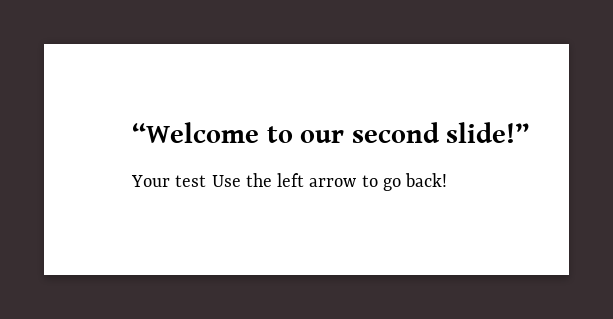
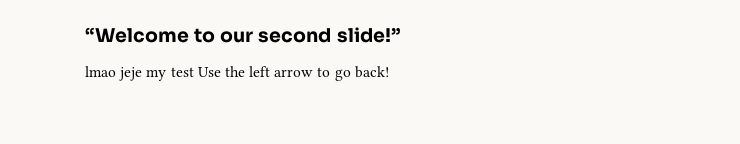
[131,175,170,187] Your -> [85,66,167,81] lmao jeje my

